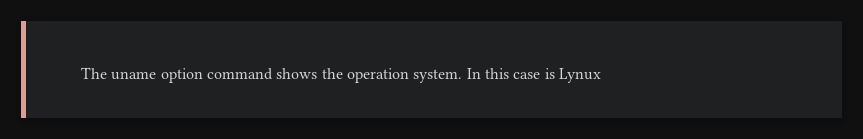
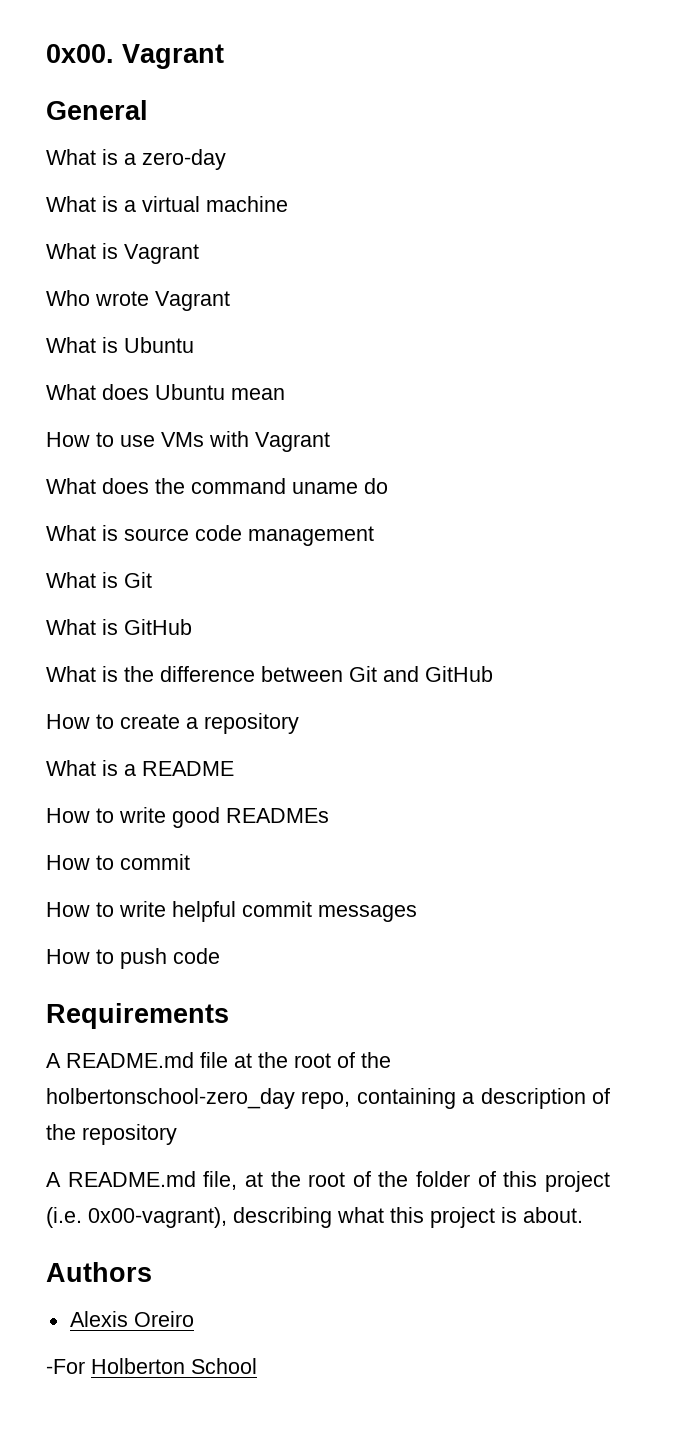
[81,67,601,83] The uname option command shows the operation system. In this case is Lynux -> [46,44,224,69] [46,100,148,120] [46,149,226,170] [46,196,288,212] [46,243,199,264] [46,290,230,311] [46,337,194,353] [46,384,285,400] [46,431,330,452] [46,478,388,494] [46,525,374,546] [46,572,152,588] [46,619,192,635] [46,666,493,682] [46,713,299,734] [46,760,234,776] [46,807,329,828] [46,854,190,870] [46,901,417,922] [46,948,220,969] [46,1003,229,1029] [46,1052,391,1068] [46,1088,610,1109] [46,1124,177,1145] [46,1171,610,1192] [46,1207,583,1228] [46,1262,152,1282] [69,1311,194,1327] [46,1358,257,1374] 0x00. Vagrant // General // What is a zero-day // What is a virtual machine // What is Vagrant // Who wrote Vagrant // What is Ubuntu // What does Ubuntu mean // How to use VMs with Vagrant // What does the command uname do // What is source code management // What is Git // What is GitHub // What is the difference between Git and GitHub // How to create a repository // What is a README // How to write good READMEs // How to commit // How to write helpful commit messages // How to push code // Requirements // A README.md file at the root of the holbertonschool-zero_day repo, containing a description of the repository // A README.md file, at the root of the folder of this project (i.e. 0x00-vagrant), describing what this project is about. // Authors // Alexis Oreiro // -For Holberton School

